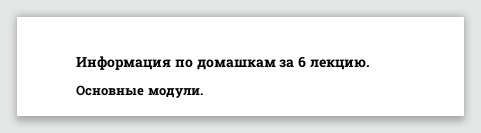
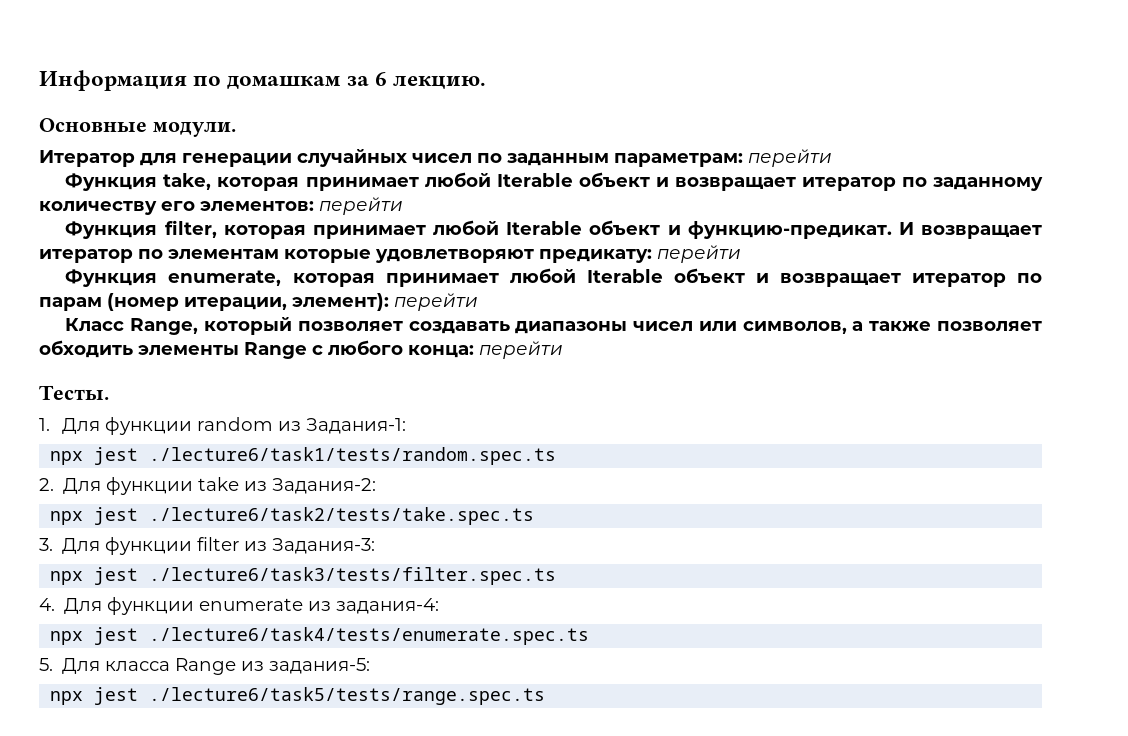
(203, 93) none -> [39,149,832,167] [65,172,1043,191] [39,197,403,215] [65,220,1042,239] [39,245,741,263] [65,268,1043,287] [39,293,478,311] [65,317,1043,335] [39,340,563,359] [39,385,109,400] [39,417,406,435] [50,447,557,465] [39,477,377,495] [50,507,535,525] [39,537,376,555] [50,567,557,585] [39,597,440,615] [50,627,590,645] [39,658,371,675] [50,687,546,705] // Итератор для генерации случайных чисел по заданным параметрам: перейти // Функция take, которая принимает любой Iterable объект и возвращает итератор по заданному количеству его элементов: перейти // Функция filter, которая принимает любой Iterable объект и функцию-предикат. И возвращает итератор по элементам которые удовлетворяют предикату: перейти // Функция enumerate, которая принимает любой Iterable объект и возвращает итератор по парам (номер итерации, элемент): перейти // Класс Range, который позволяет создавать диапазоны чисел или символов, а также позволяет обходить элементы Range с любого конца: перейти // Тесты. // 1. Для функции random из Задания-1: // npx jest ./lecture6/task1/tests/random.spec.ts // 2. Для функции take из Задания-2: // npx jest ./lecture6/task2/tests/take.spec.ts // 3. Для функции filter из Задания-3: // npx jest ./lecture6/task3/tests/filter.spec.ts // 4. Для функции enumerate из задания-4: // npx jest ./lecture6/task4/tests/enumerate.spec.ts // 5. Для класса Range из задания-5: // npx jest ./lecture6/task5/tests/range.spec.ts

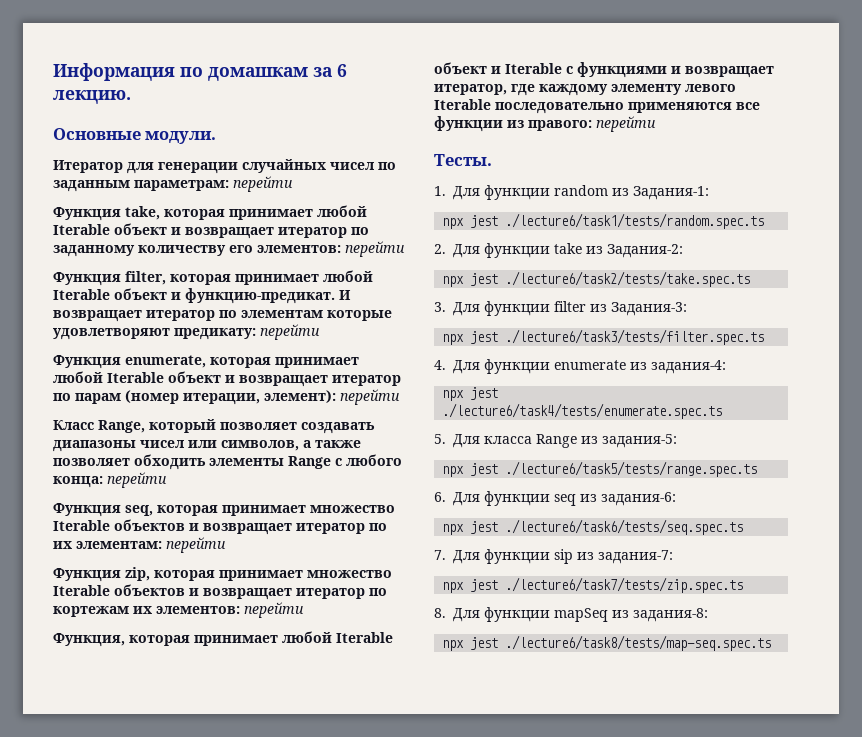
(563, 350) none -> [53,503,395,517] [53,519,387,535] [53,537,226,553] [53,567,392,582] [53,584,387,600] [53,602,304,618] [53,631,393,647] [434,62,774,78] [434,84,736,96] [434,99,760,114] [434,116,656,132] // Функция seq, которая принимает множество Iterable объектов и возвращает итератор по их элементам: перейти // Функция zip, которая принимает множество Iterable объектов и возвращает итератор по кортежам их элементов: перейти // Функция, которая принимает любой Iterable объект и Iterable с функциями и возвращает итератор, где каждому элементу левого Iterable последовательно применяются все функции из правого: перейти
(546, 696) none -> [434,491,676,506] [442,519,744,535] [434,549,673,564] [442,577,744,593] [434,607,708,622] [442,635,772,651] // 6. Для функции seq из задания-6: // npx jest ./lecture6/task6/tests/seq.spec.ts // 7. Для функции sip из задания-7: // npx jest ./lecture6/task7/tests/zip.spec.ts // 8. Для функции mapSeq из задания-8: // npx jest ./lecture6/task8/tests/map-seq.spec.ts

